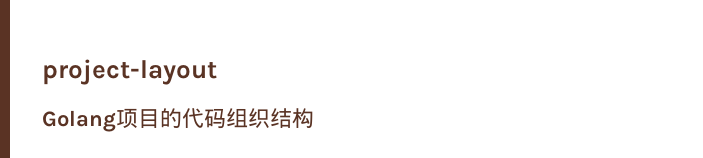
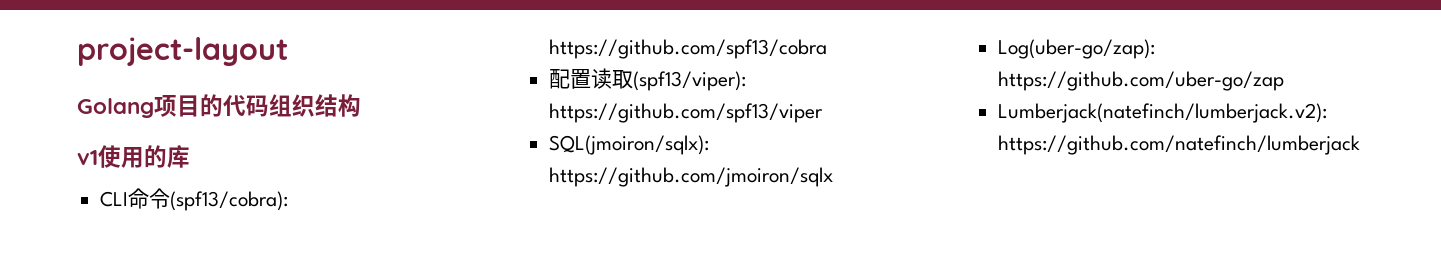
(314, 118) none -> [77,145,190,168] [100,188,289,211] [549,39,828,59] [549,68,747,91] [549,103,824,123] [549,135,710,155] [549,167,834,187] [998,39,1156,59] [998,71,1285,91] [998,103,1328,123] [998,135,1361,155] // v1使用的库 // CLI命令(spf13/cobra): https://github.com/spf13/cobra // 配置读取(spf13/viper): https://github.com/spf13/viper // SQL(jmoiron/sqlx): https://github.com/jmoiron/sqlx // Log(uber-go/zap): https://github.com/uber-go/zap // Lumberjack(natefinch/lumberjack.v2): https://github.com/natefinch/lumberjack

